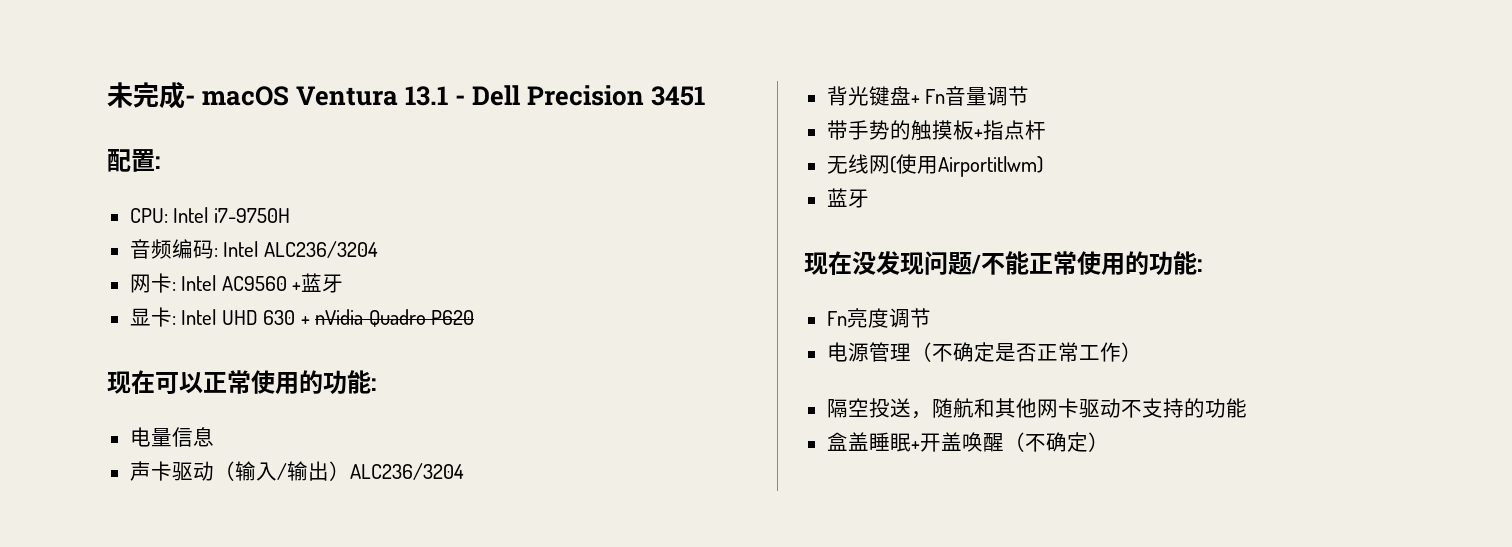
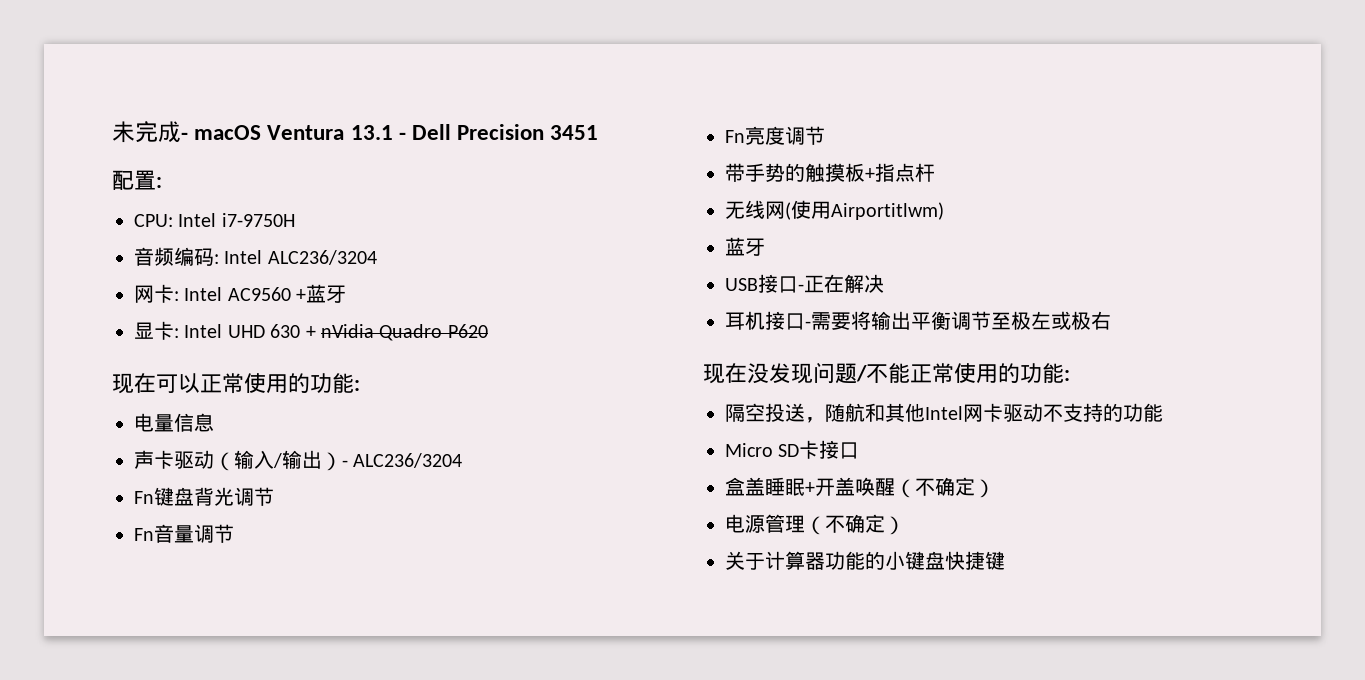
[349,463,464,480] [826,86,920,106] ALC236/3204 // 背光键盘+ -> [342,453,463,468] [134,487,274,506] - ALC236/3204 // Fn键盘背光调节 //
(1030, 96) none -> [725,126,825,145] // Fn亮度调节
(869, 198) none -> [725,274,884,293] [725,311,1111,330] // USB接口-正在解决 // 耳机接口-需要将输出平衡调节至极左或极右
[826,308,931,328] [826,342,1142,362] // Fn亮度调节 // 电源管理（不确定是否正常工作） -> (1070, 375) none
(1037, 408) none -> [925,406,963,420] Intel
(1247, 408) none -> [725,440,860,459] // Micro SD卡接口
(1109, 442) none -> [725,514,905,535] [725,551,1005,570] // 电源管理（不确定） // 关于计算器功能的小键盘快捷键

